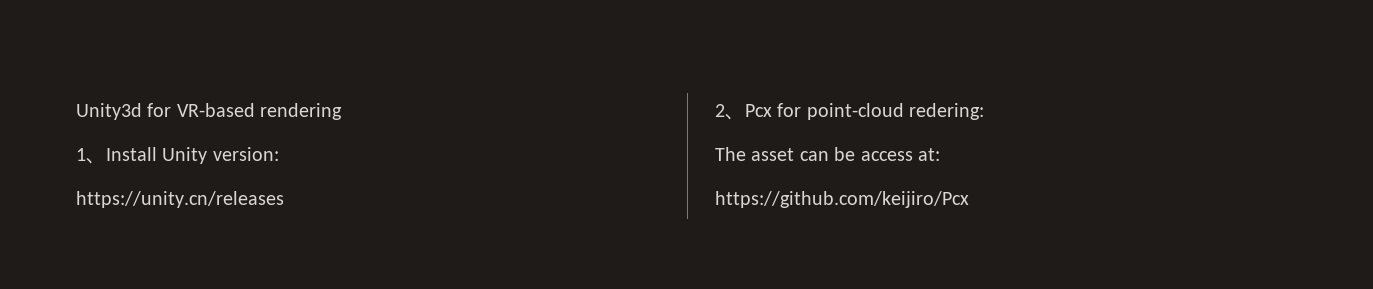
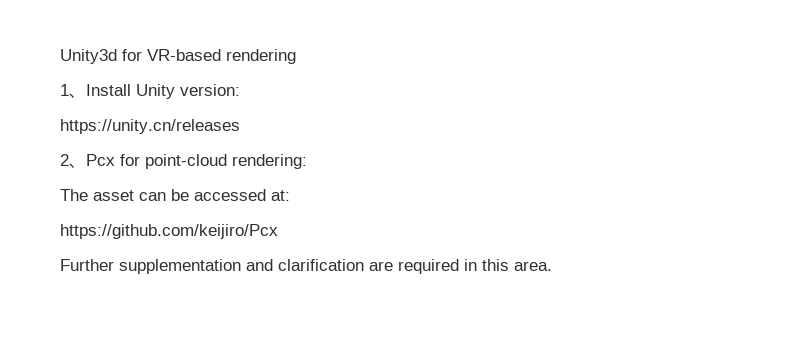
[909,103,985,120] redering: -> [232,154,307,169] rendering:
[860,151,913,161] access -> [194,189,266,201] accessed
(969, 199) none -> [60,259,552,274] // Further supplementation and clarification are required in this area.

